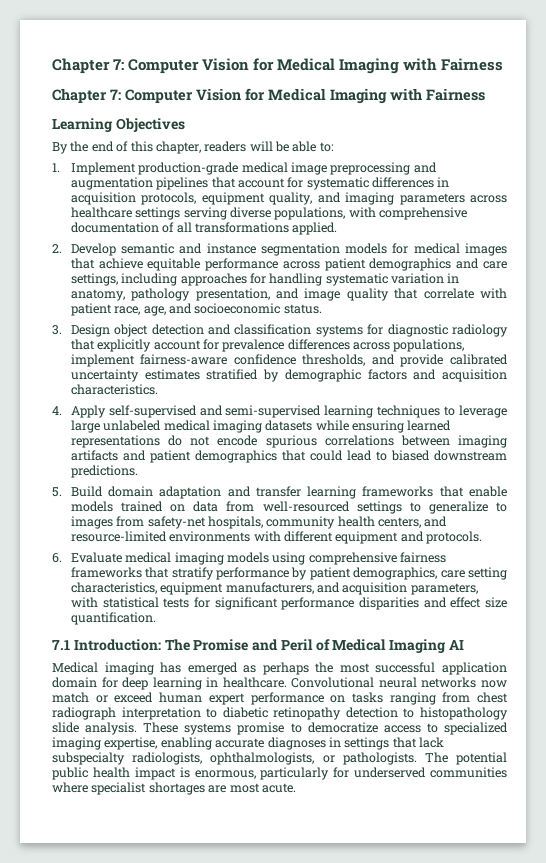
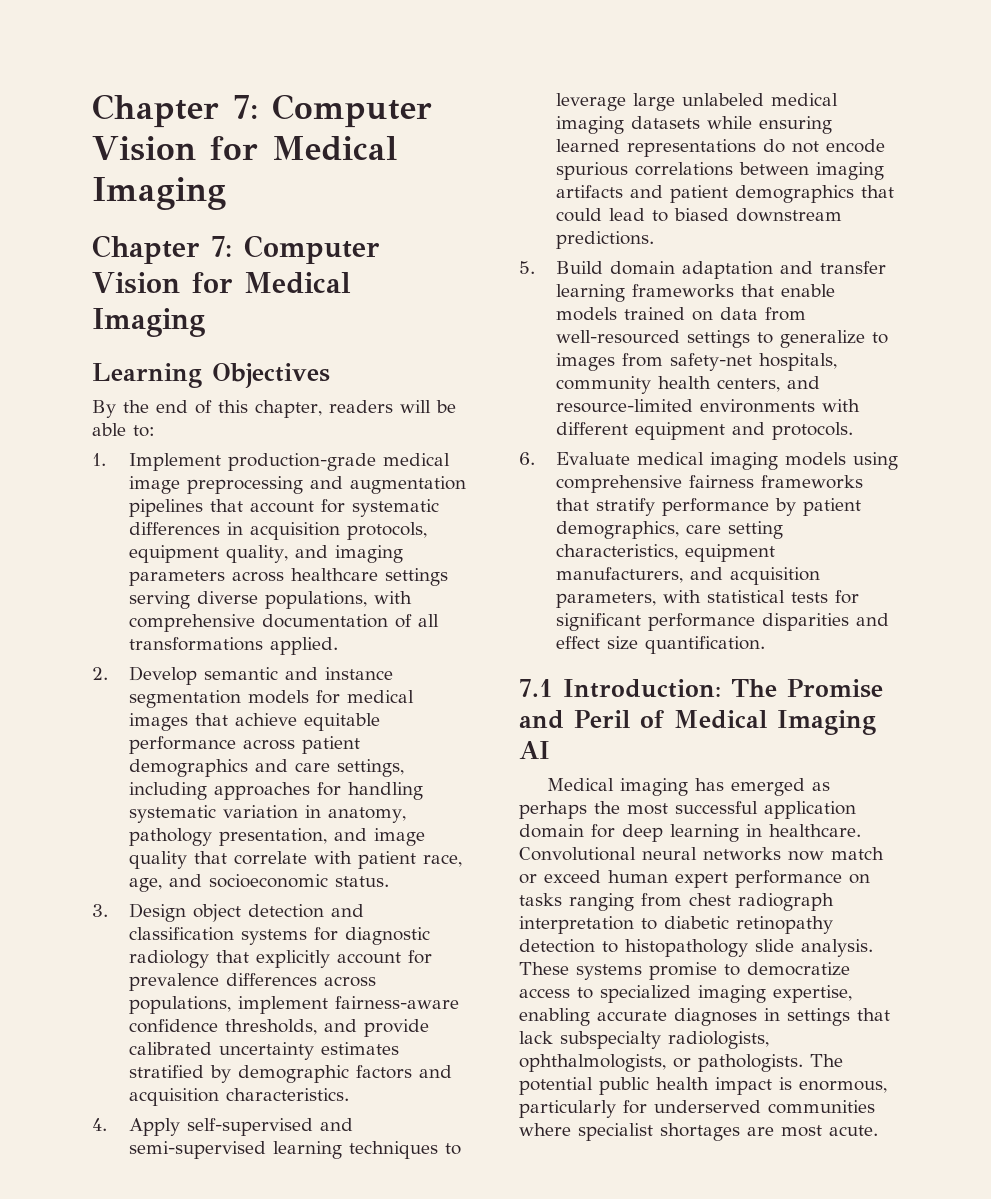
[52,58,504,74] [52,88,485,104] Chapter 7: Computer Vision for Medical Imaging with Fairness // Chapter 7: Computer Vision for Medical Imaging with Fairness -> [92,94,432,128] [92,136,397,161] [92,177,226,210] [92,235,380,264] [92,272,351,294] [92,308,205,337] Chapter 7: Computer Vision for Medical Imaging // Chapter 7: Computer Vision for Medical Imaging

